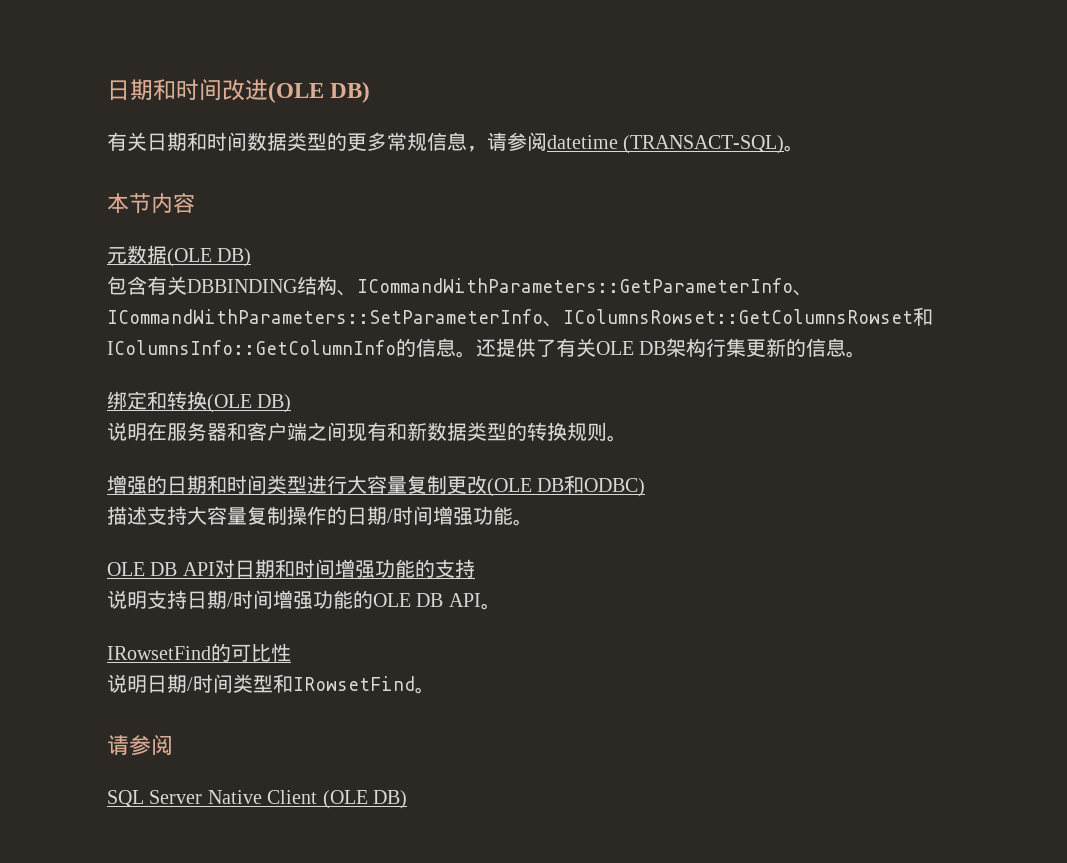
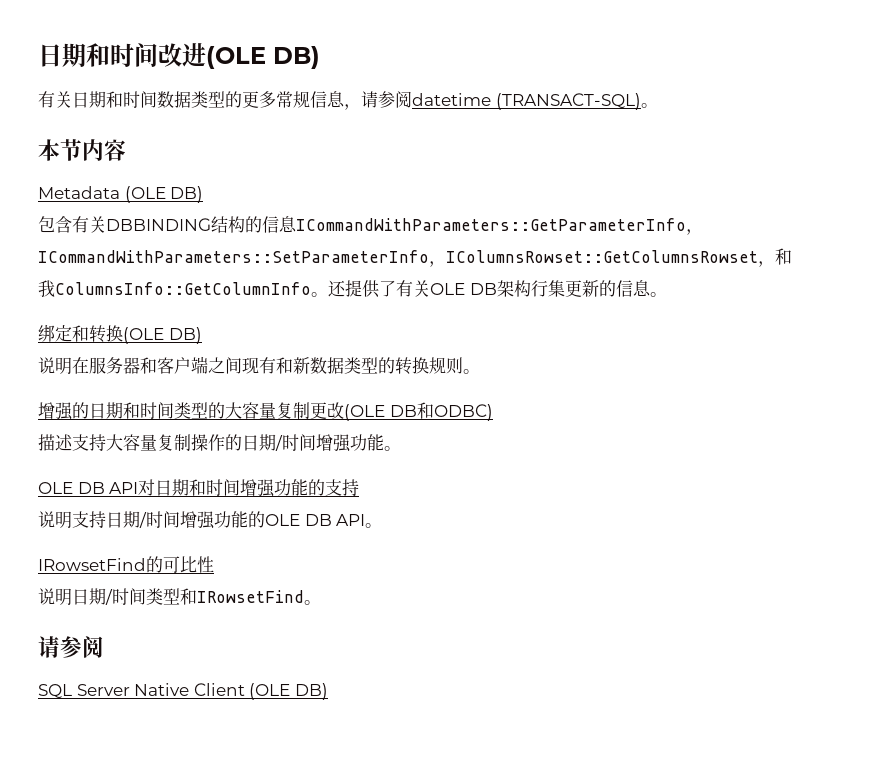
[107,245,167,264] 元数据 -> [38,186,120,199] Metadata
[337,278,813,296] [107,307,933,327] [107,338,456,357] 、ICommandWithParameters::GetParameterInfo、ICommandWithParameters::SetParameterInfo、IColumnsRowset::GetColumnsRowset和IColumnsInfo::GetColumnInfo的信息 -> [245,216,703,235] [38,248,792,267] [38,280,311,297] 的信息ICommandWithParameters::GetParameterInfo，ICommandWithParameters::SetParameterInfo，IColumnsRowset::GetColumnsRowset，和我ColumnsInfo::GetColumnInfo
[307,475,347,494] 进行 -> [208,402,225,419] 的

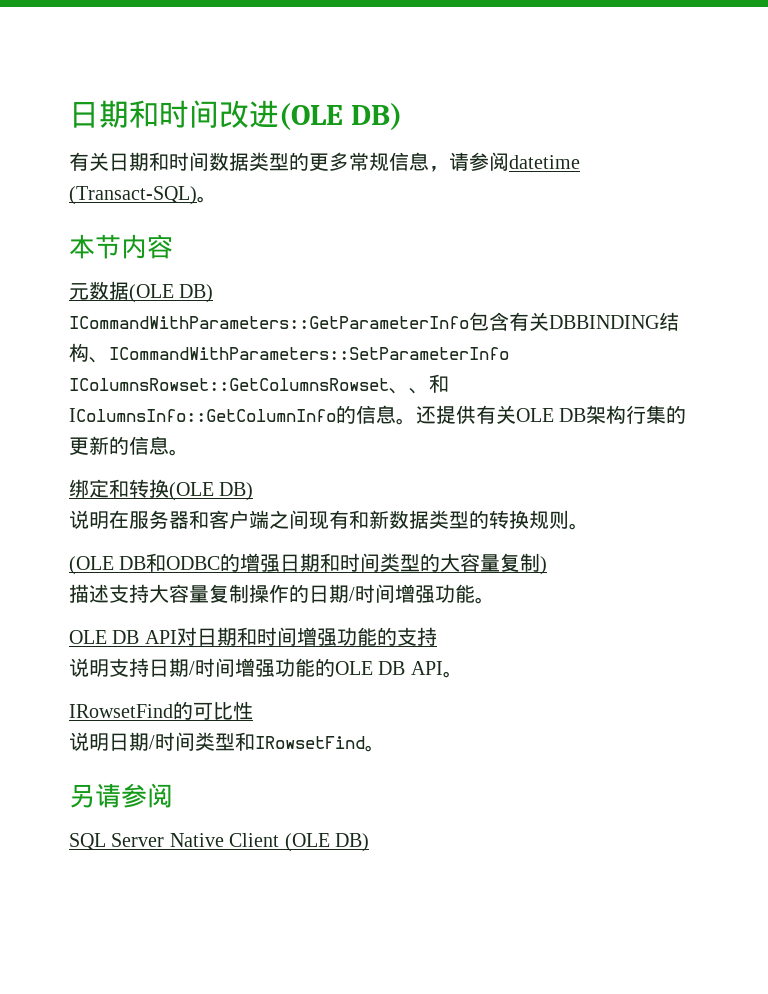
[495,93,641,110] (TRANSACT-SQL) -> [69,186,197,205] (Transact-SQL)
[38,186,204,203] Metadata (OLE DB) // -> [69,281,214,303] [69,316,469,329] 元数据(OLE DB) // ICommandWithParameters::GetParameterInfo
[245,216,703,235] [38,248,792,267] [38,280,311,297] 的信息ICommandWithParameters::GetParameterInfo，ICommandWithParameters::SetParameterInfo，IColumnsRowset::GetColumnsRowset，和我ColumnsInfo::GetColumnInfo -> [89,347,509,363] [69,374,449,394] [69,405,396,424] 、ICommandWithParameters::SetParameterInfo IColumnsRowset::GetColumnsRowset、、和IColumnsInfo::GetColumnInfo的信息
[379,280,396,297] 了 -> (476, 414) none
(565, 288) none -> [666,405,687,424] 的
[38,402,89,420] 增强的 -> [69,553,281,575] (OLE DB和ODBC的增强
[310,402,493,421] 更改(OLE DB和ODBC) -> [540,556,548,575] )
(321, 602) none -> [69,784,95,808] 另

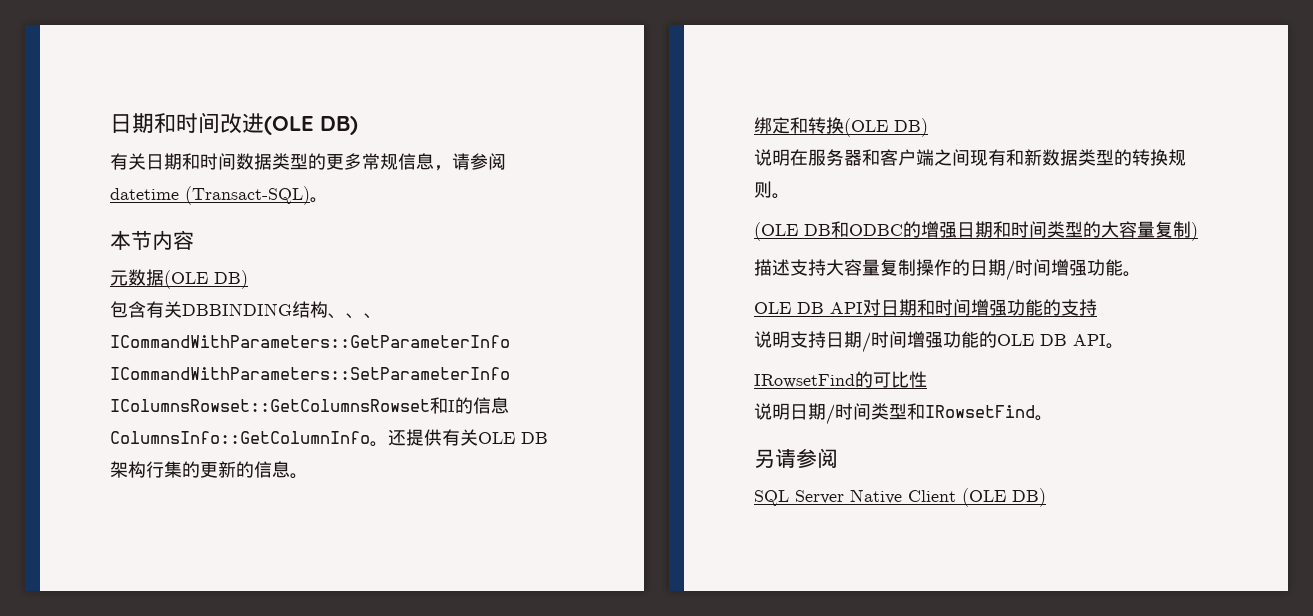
[69,316,469,329] ICommandWithParameters::GetParameterInfo -> (248, 279) none
[109,347,509,360] [69,374,449,394] [69,405,396,424] ICommandWithParameters::SetParameterInfo IColumnsRowset::GetColumnsRowset、、和IColumnsInfo::GetColumnInfo的信息 -> [346,313,382,319] [110,335,510,348] [110,367,510,380] [110,397,509,414] [110,431,370,444] 、、ICommandWithParameters::GetParameterInfo ICommandWithParameters::SetParameterInfo IColumnsRowset::GetColumnsRowset和I的信息ColumnsInfo::GetColumnInfo

